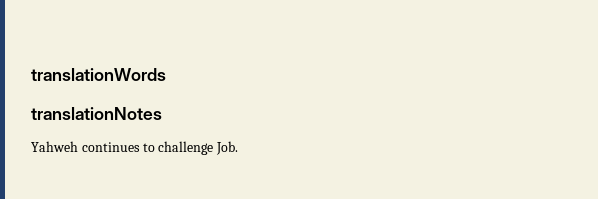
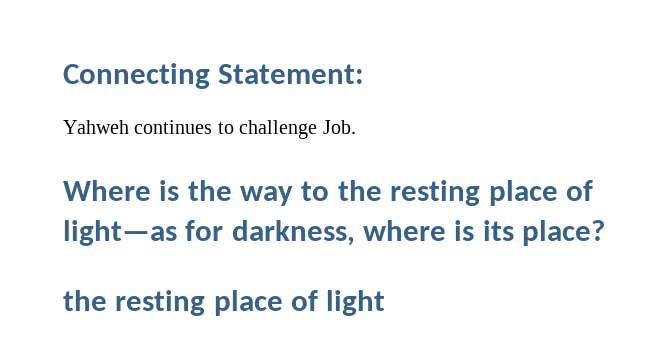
[31,68,166,81] [31,107,162,120] translationWords // translationNotes -> [63,63,365,89] Connecting Statement:
(239, 148) none -> [63,180,593,206] [63,220,606,246] [63,290,386,316] // Where is the way to the resting place of light—as for darkness, where is its place? // the resting place of light

